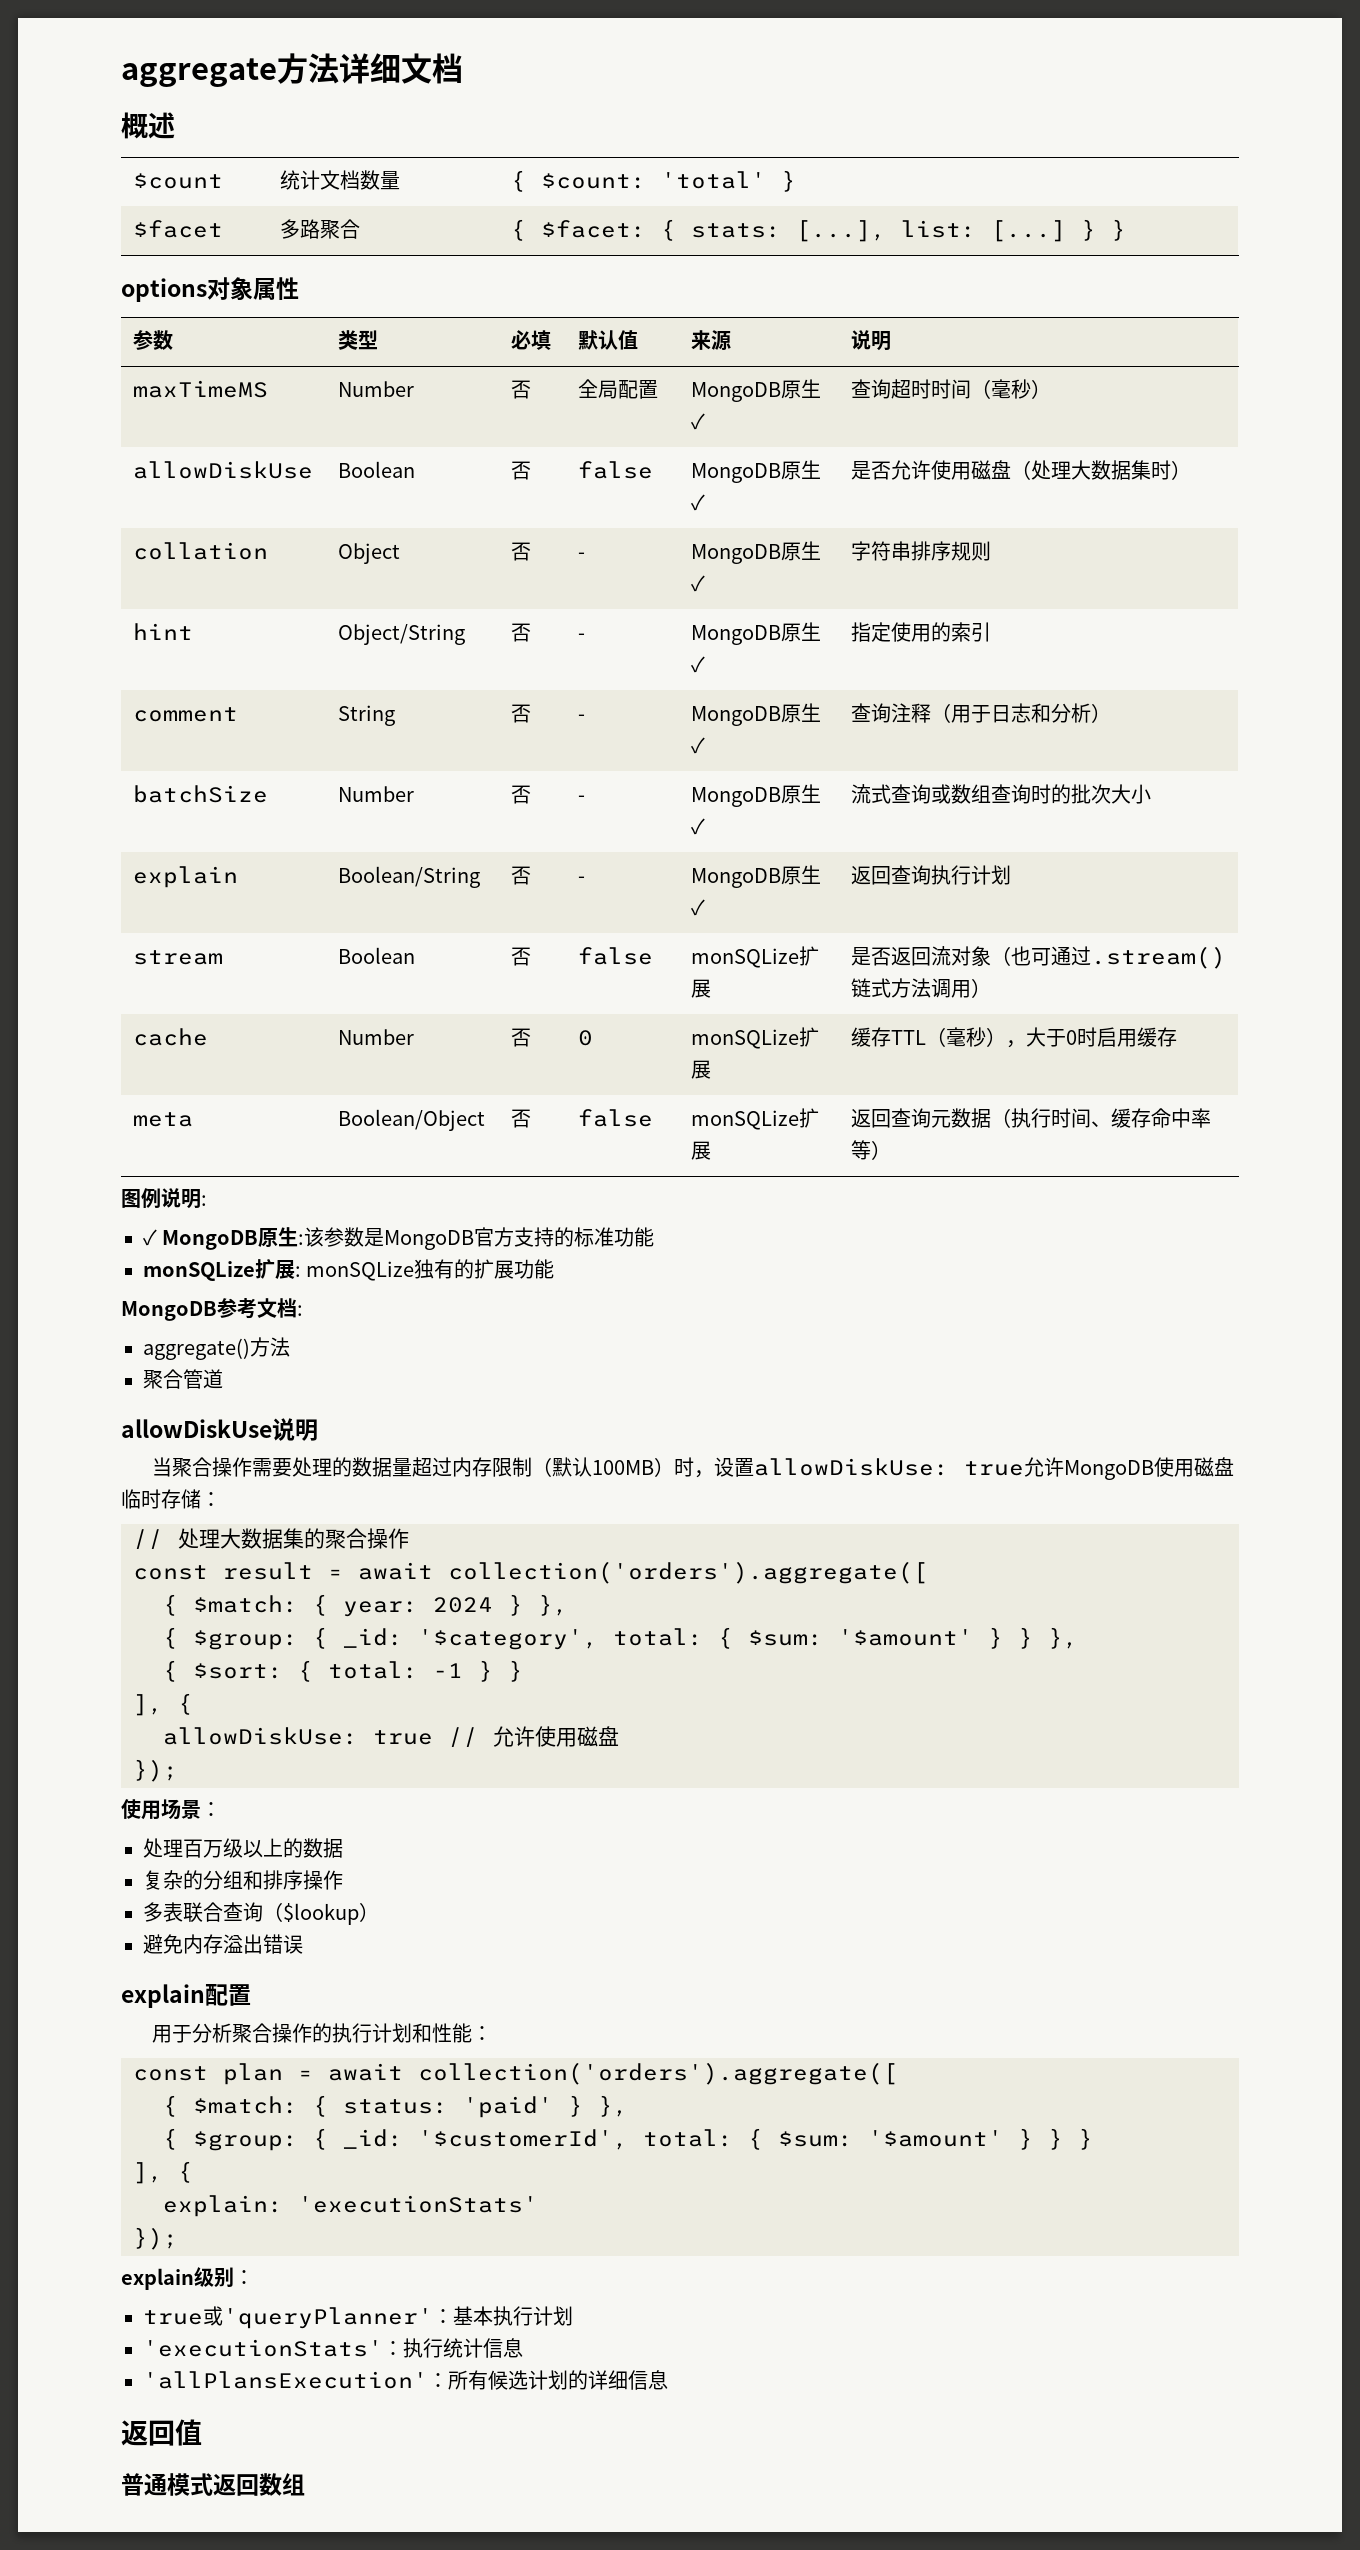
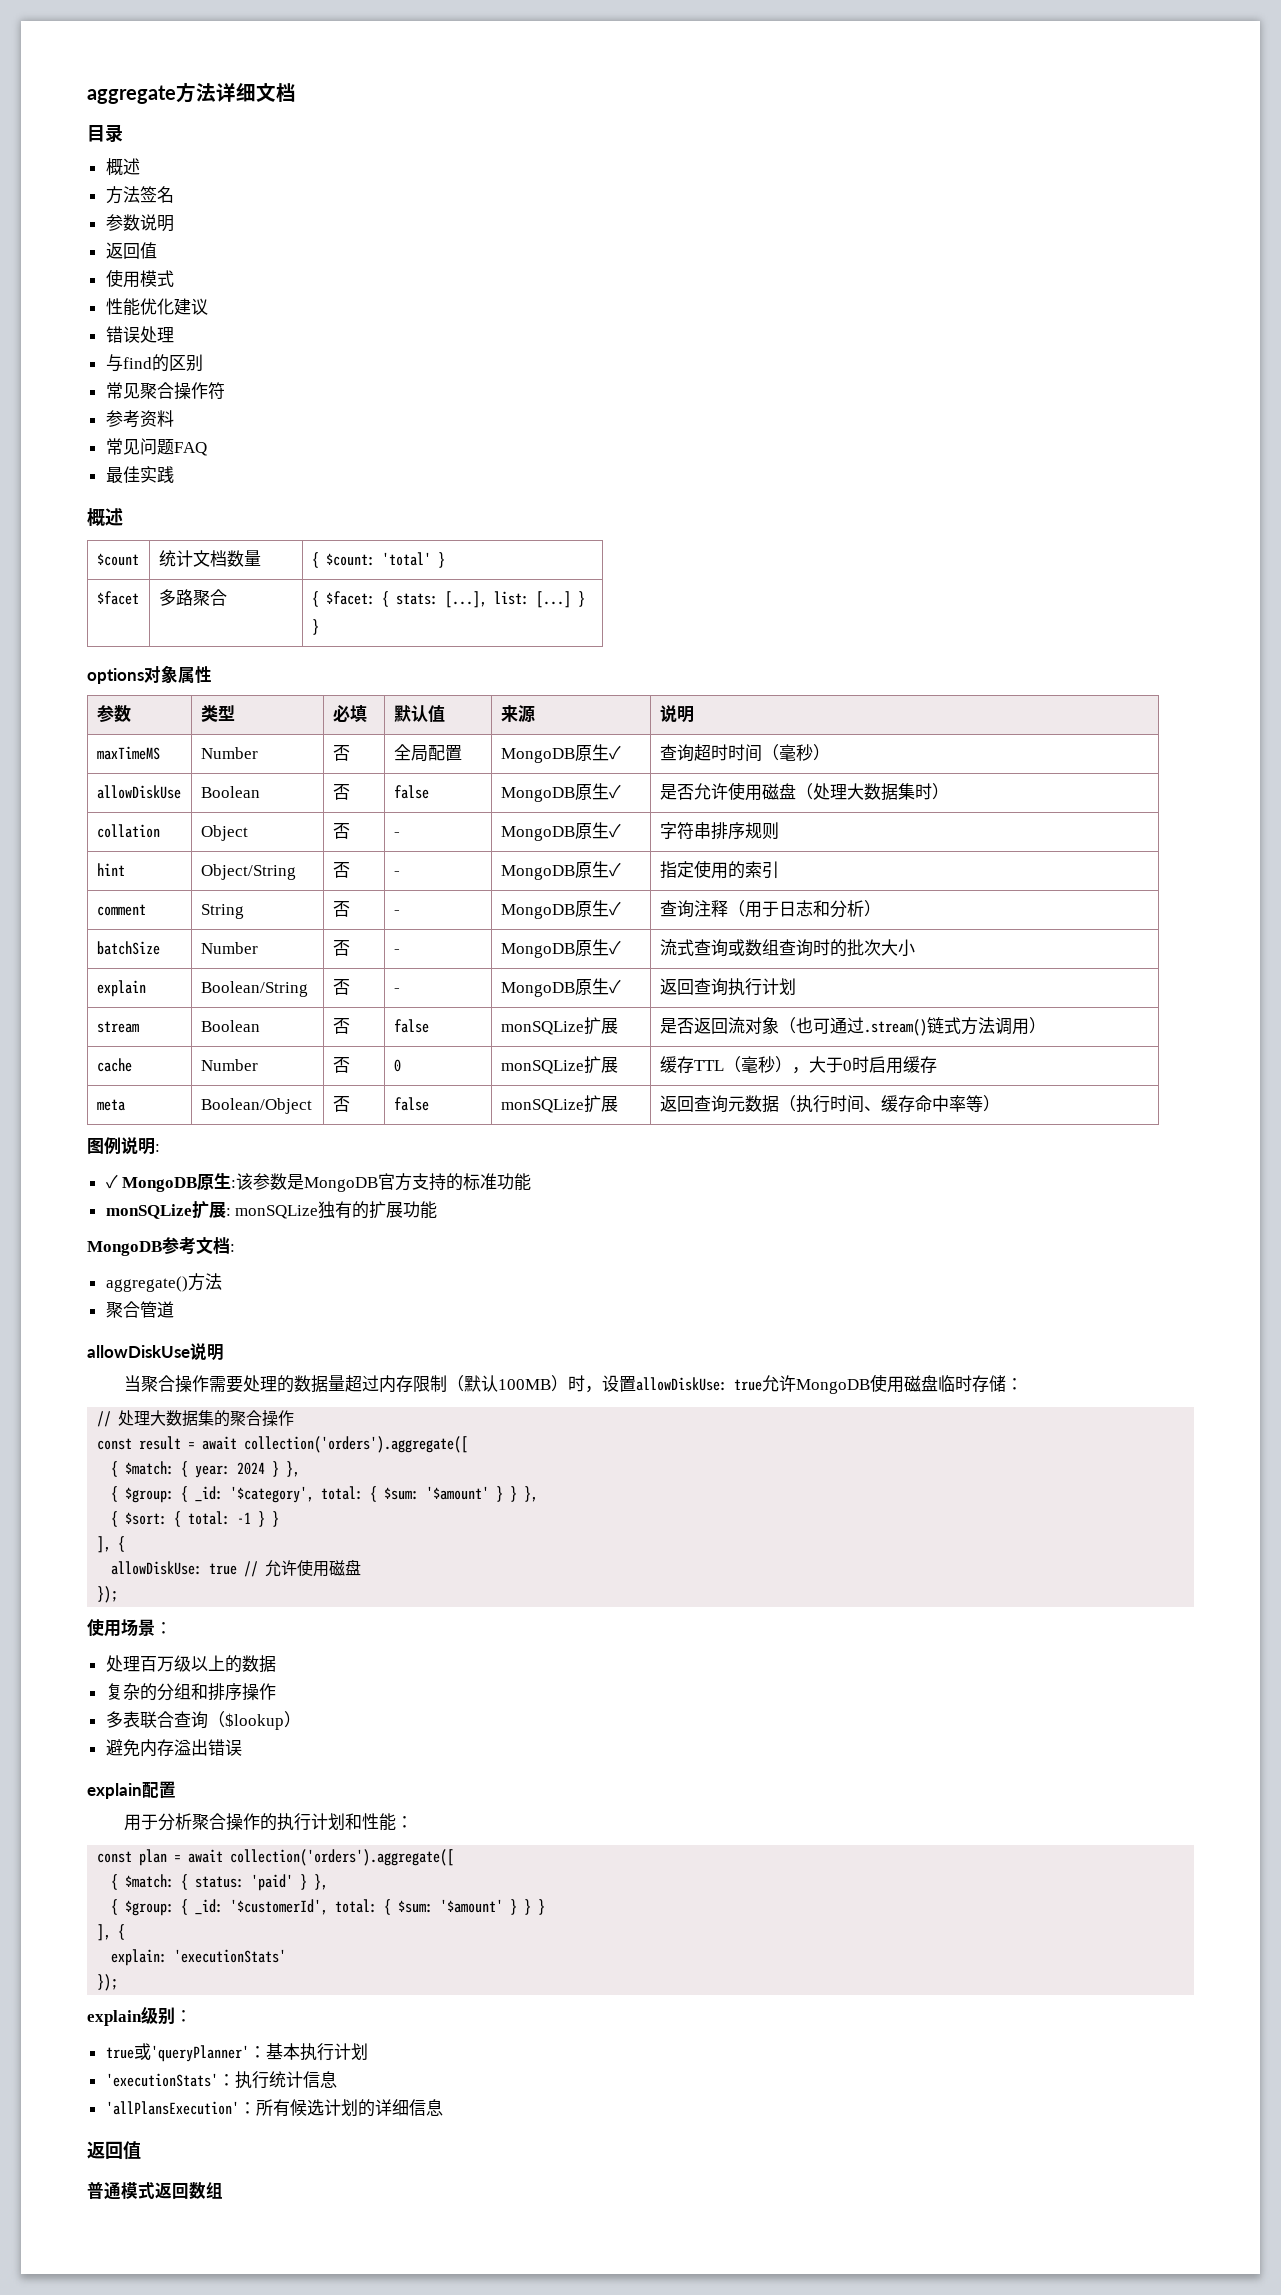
(463, 68) none -> [87,124,123,143] [105,158,140,176] [105,186,174,204] [105,214,174,232] [105,242,157,259] [105,269,174,288] [105,298,208,316] [105,326,174,343] [105,354,203,372] [105,382,225,400] [105,410,174,428] [105,438,207,456] [105,466,174,483] // 目录 // 概述 // 方法签名 // 参数说明 // 返回值 // 使用模式 // 性能优化建议 // 错误处理 // 与find的区别 // 常见聚合操作符 // 参考资料 // 常见问题FAQ // 最佳实践

